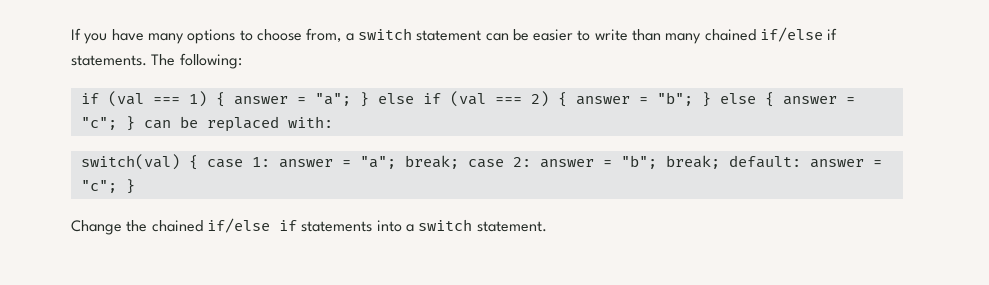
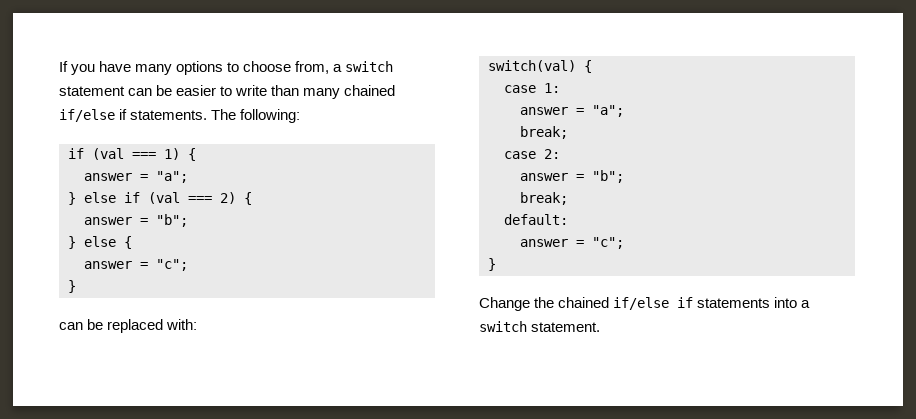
[233,93,351,106] answer = "a"; -> [84,171,188,183] // answer = "a"; //
[575,92,693,106] answer = "b"; -> [84,214,188,227] // answer = "b"; //
[782,96,855,105] [80,116,135,131] answer = "c"; } -> [84,259,188,271] [68,280,76,293] // answer = "c"; // } //
(198, 162) none -> (592, 66) //
[278,155,459,169] answer = "a"; break; -> [520,105,624,117] [520,126,568,139] // answer = "a"; // break; //
[539,155,720,169] answer = "b"; break; -> [520,170,624,183] [520,192,568,205] // answer = "b"; // break; //
[809,159,882,168] [80,180,117,193] answer = "c"; -> [520,237,624,249] // answer = "c"; //

